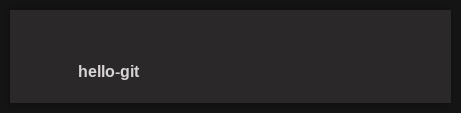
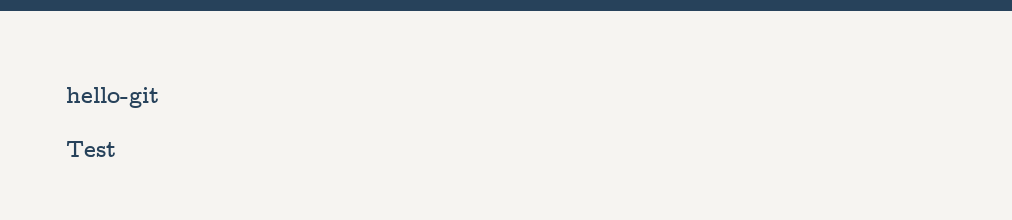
(140, 72) none -> [66,141,116,157] // Test

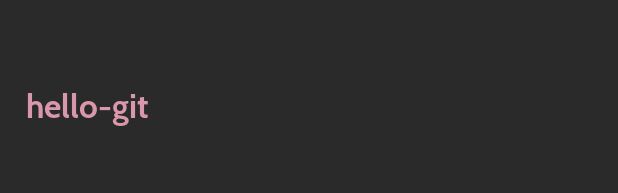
[66,141,116,157] // Test -> (149, 109) none

